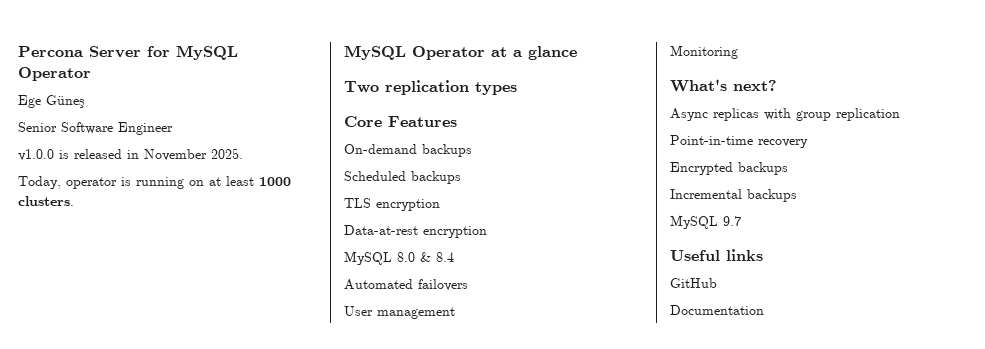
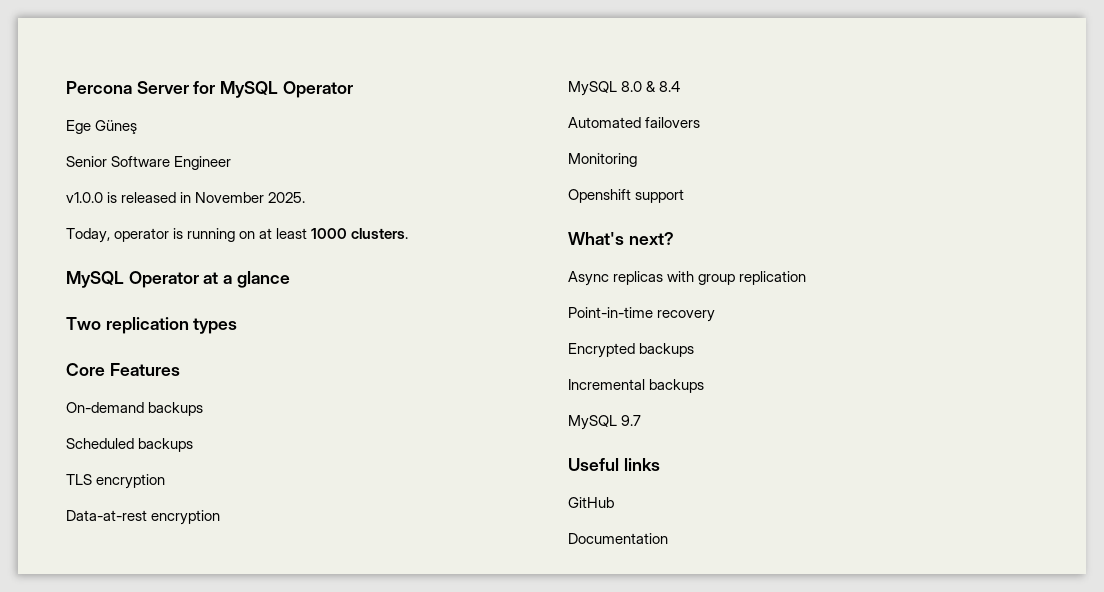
[344,306,455,319] [670,45,738,59] User management // Monitoring -> [568,153,637,167] [568,189,685,203] Monitoring // Openshift support

